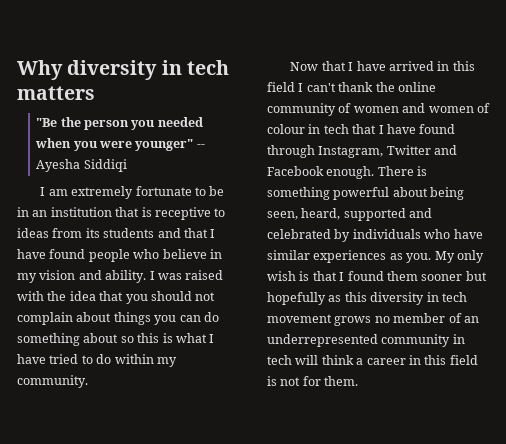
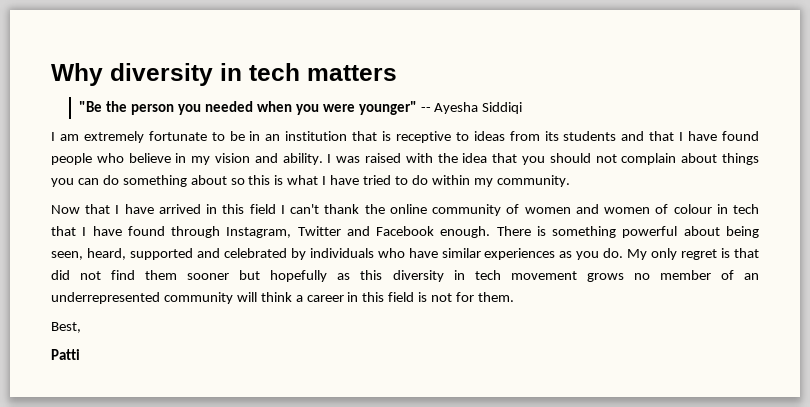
[406,253,432,263] you. -> [576,248,624,260] you do.
[267,271,296,281] wish -> [681,249,718,260] regret
[339,271,384,281] I found -> [51,270,136,280] did not find
[452,334,465,344] [267,355,292,365] in tech -> (233, 298) none
(359, 381) none -> [51,322,81,333] [51,349,80,360] // Best, // Patti

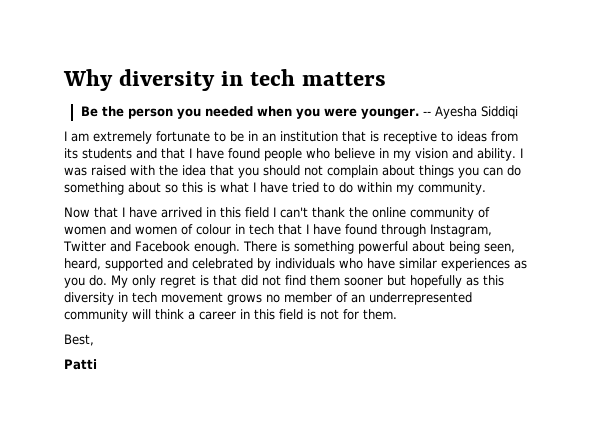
[79,101,103,112] "Be -> [80,106,98,117] Be
[358,101,417,115] younger" -> [360,108,419,119] younger.

